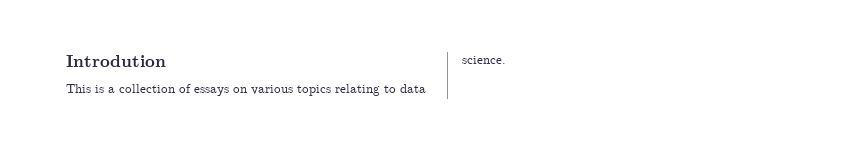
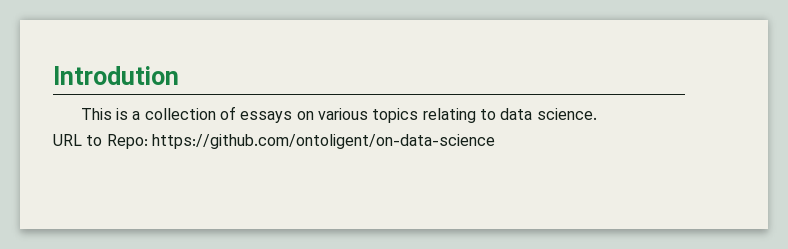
(506, 60) none -> [53,134,495,149] // URL to Repo: https://github.com/ontoligent/on-data-science

